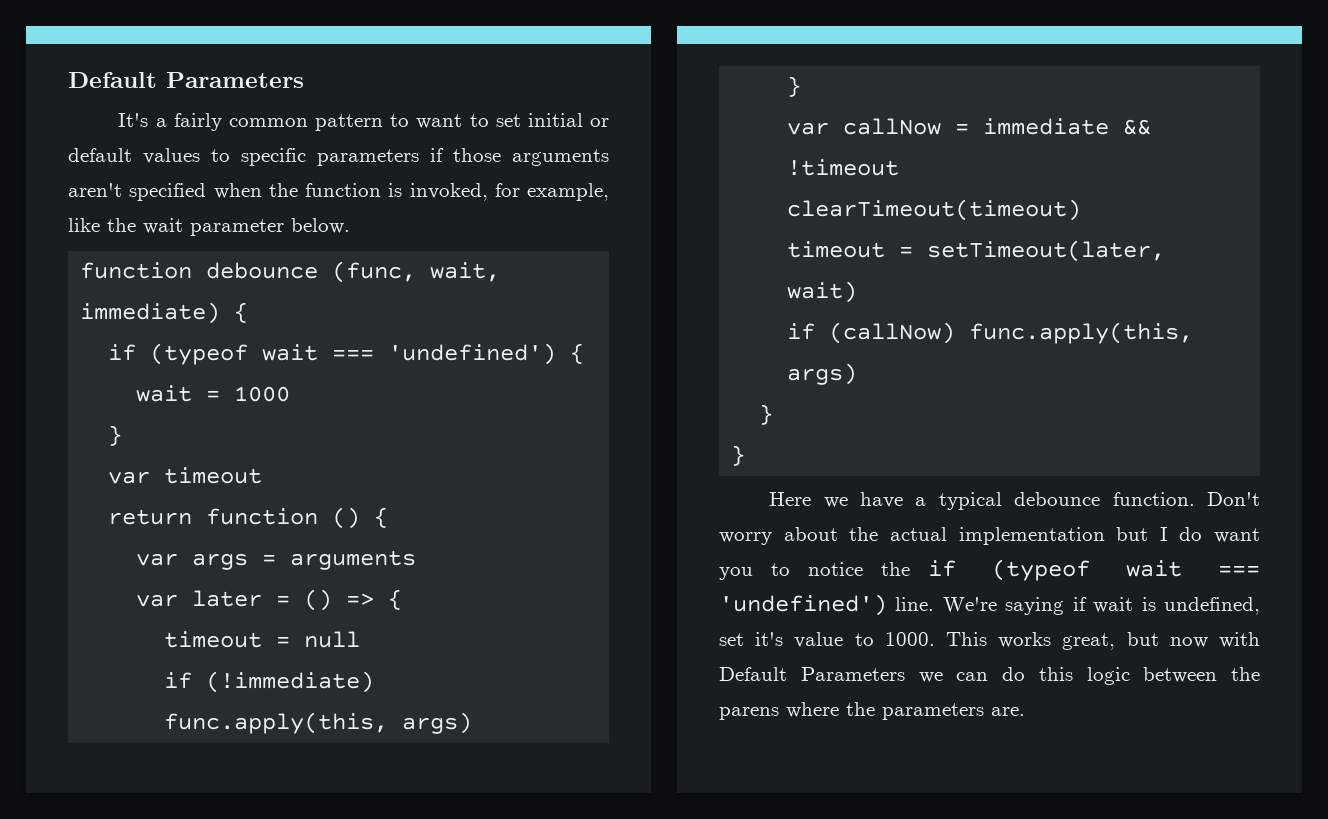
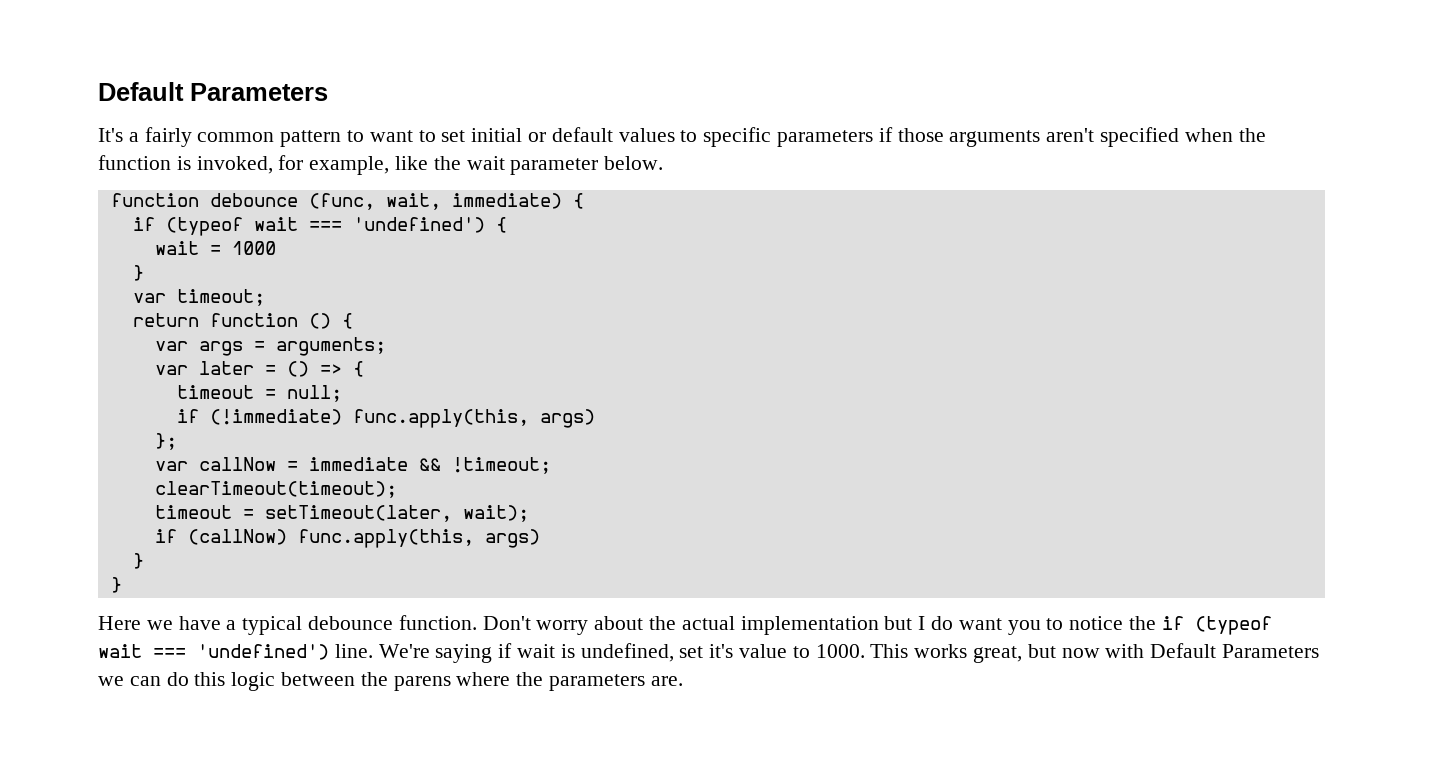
[164,467,263,484] timeout -> [176,289,265,306] timeout;
[290,550,417,570] arguments -> [275,337,386,356] arguments;
[304,631,361,648] null -> [286,385,342,402] null;
[787,76,802,97] } -> [154,433,177,450] };
[787,159,900,176] [787,199,1082,221] !timeout // clearTimeout(timeout) -> [451,457,551,474] [154,481,397,498] !timeout; // clearTimeout(timeout);
[787,281,858,303] wait) -> [462,505,529,522] wait);

